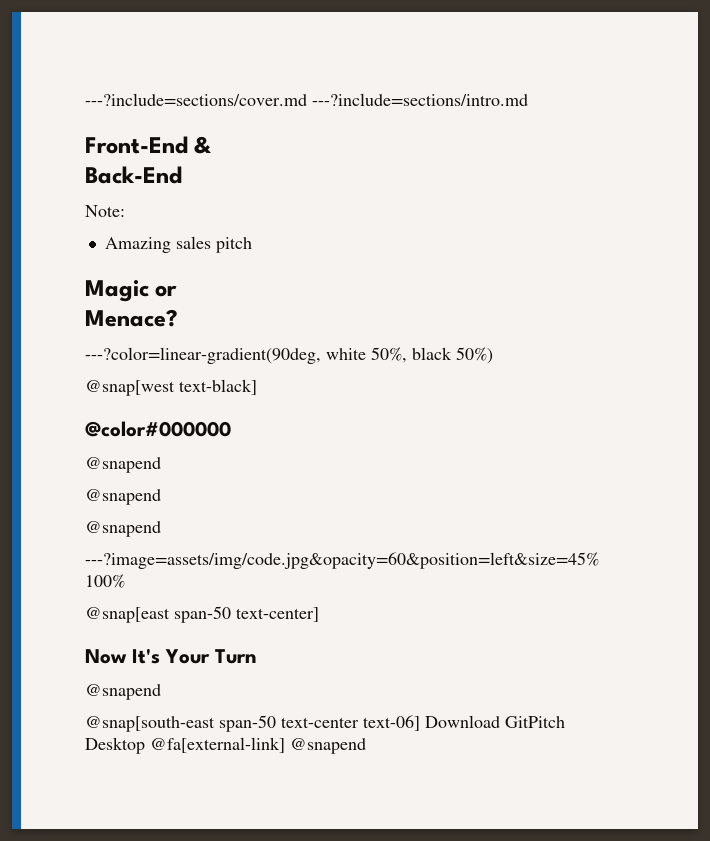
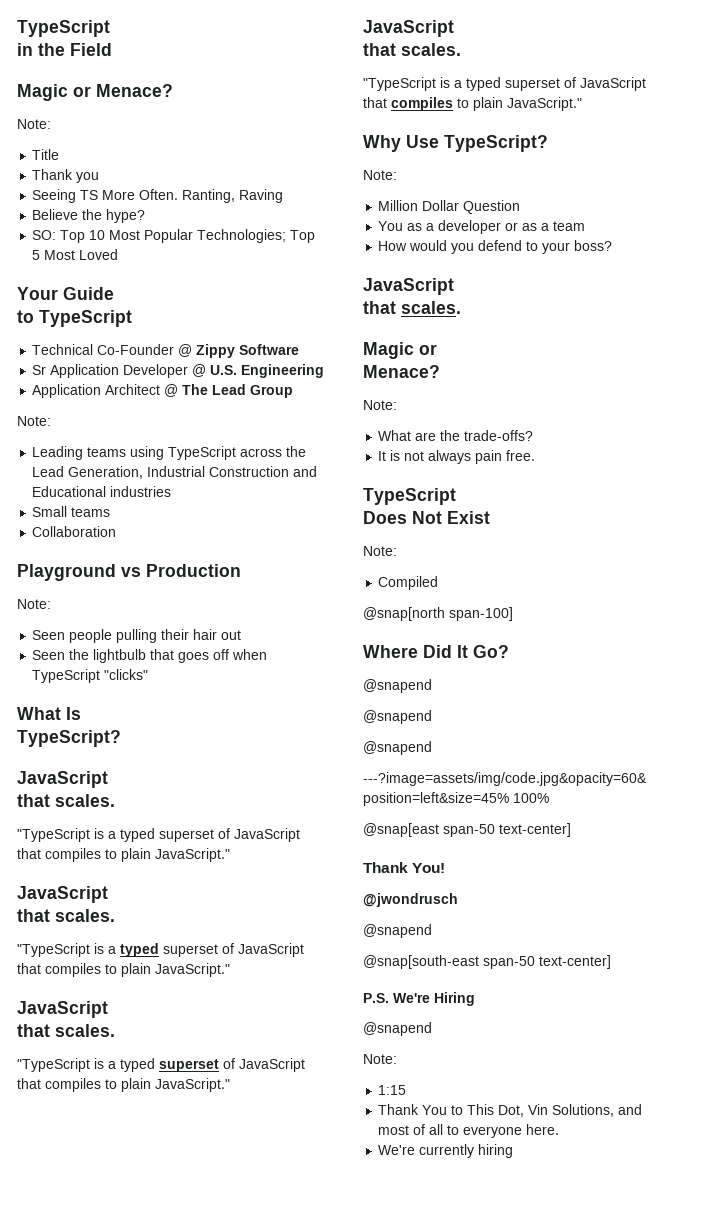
[85,93,528,106] [85,136,213,154] [85,166,182,184] [85,205,125,217] [104,236,252,253] [85,280,178,302] [85,309,178,327] [85,347,493,364] [85,379,257,396] [85,421,231,437] ---?include=sections/cover.md ---?include=sections/intro.md // Front-End & // Back-End // Note: // Amazing sales pitch // Magic or // Menace? // ---?color=linear-gradient(90deg, white 50%, black 50%) // @snap[west text-black] // @color#000000 -> [17,20,110,37] [17,43,112,56] [17,84,173,101] [17,119,51,129] [32,149,60,160] [32,169,100,183] [32,189,284,203] [32,209,146,223] [32,229,316,243] [32,249,119,260] [17,287,114,300] [17,310,132,327] [32,344,300,358] [32,364,325,378] [32,384,294,398] [17,416,51,426] [32,446,307,460] [32,466,318,479] [32,486,172,497] [32,506,111,517] [32,526,117,537] [17,564,241,581] [17,599,51,609] [32,629,242,643] [32,649,268,663] [32,669,149,683] [17,707,81,720] [17,730,121,747] [17,771,108,788] [17,794,115,807] [17,828,300,842] [17,848,230,862] [17,886,108,903] [17,909,115,922] [17,943,304,957] [17,963,230,977] [17,1001,108,1018] [17,1024,115,1037] [17,1058,305,1072] [17,1078,230,1092] [363,20,454,37] [363,43,461,56] [363,77,646,91] [363,97,582,111] [363,135,548,152] [363,170,397,180] [378,200,521,214] [378,220,586,234] [378,240,613,254] [363,278,454,295] [363,301,461,314] [363,342,437,359] [363,365,440,378] [363,400,397,410] [378,430,534,441] [378,450,536,464] [363,488,456,505] [363,511,490,524] [363,546,397,556] [378,576,439,590] [363,607,513,621] [363,645,509,658] TypeScript // in the Field // Magic or Menace? // Note: // Title // Thank you // Seeing TS More Often. Ranting, Raving // Believe the hype? // SO: Top 10 Most Popular Technologies; Top 5 Most Loved // Your Guide // to TypeScript // Technical Co-Founder @ Zippy Software // Sr Application Developer @ U.S. Engineering // Application Architect @ The Lead Group // Note: // Leading teams using TypeScript across the Lead Generation, Industrial Construction and Educational industries // Small teams // Collaboration // Playground vs Production // Note: // Seen people pulling their hair out // Seen the lightbulb that goes off when TypeScript "clicks" // What Is // TypeScript? // JavaScript // that scales. // "TypeScript is a typed superset of JavaScript that compiles to plain JavaScript." // JavaScript // that scales. // "TypeScript is a typed superset of JavaScript that compiles to plain JavaScript." // JavaScript // that scales. // "TypeScript is a typed superset of JavaScript that compiles to plain JavaScript." // JavaScript // that scales. // "TypeScript is a typed superset of JavaScript that compiles to plain JavaScript." // Why Use TypeScript? // Note: // Million Dollar Question // You as a developer or as a team // How would you defend to your boss? // JavaScript // that scales. // Magic or // Menace? // Note: // What are the trade-offs? // It is not always pain free. // TypeScript // Does Not Exist // Note: // Compiled // @snap[north span-100] // Where Did It Go?
[85,648,257,664] Now It's Your Turn -> [363,862,446,873] [363,893,458,907] Thank You! // @jwondrusch
[281,715,565,731] [85,737,366,754] text-center text-06] Download GitPitch Desktop @fa[external-link] @snapend -> [539,955,611,969] [363,992,475,1006] [363,1022,432,1036] [363,1054,397,1064] [378,1085,407,1095] [378,1104,643,1117] [378,1124,560,1138] [378,1144,514,1158] text-center] // P.S. We're Hiring // @snapend // Note: // 1:15 // Thank You to This Dot, Vin Solutions, and most of all to everyone here. // We're currently hiring

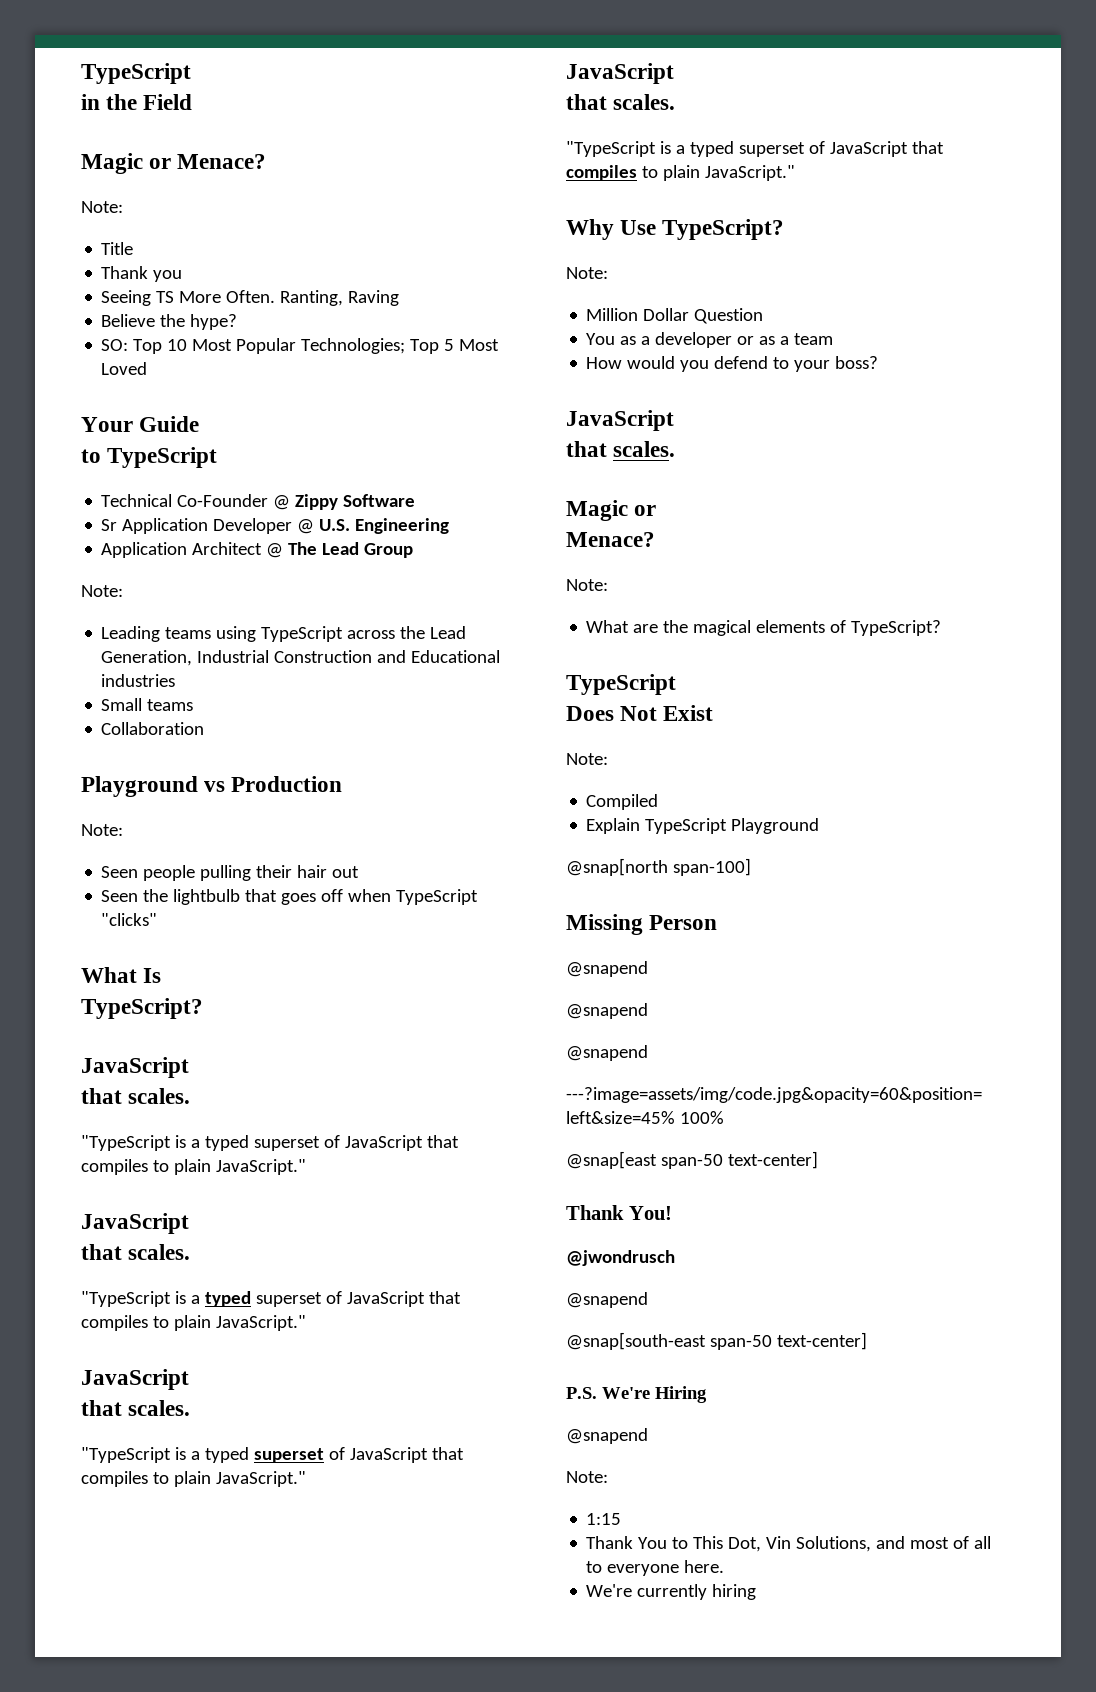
[464,430,534,441] [378,450,536,464] trade-offs? // It is not always pain free. -> [693,620,942,636] magical elements of TypeScript?
(439, 583) none -> [586,818,820,834] // Explain TypeScript Playground
[363,645,509,658] Where Did It Go? -> [566,914,718,935] Missing Person

